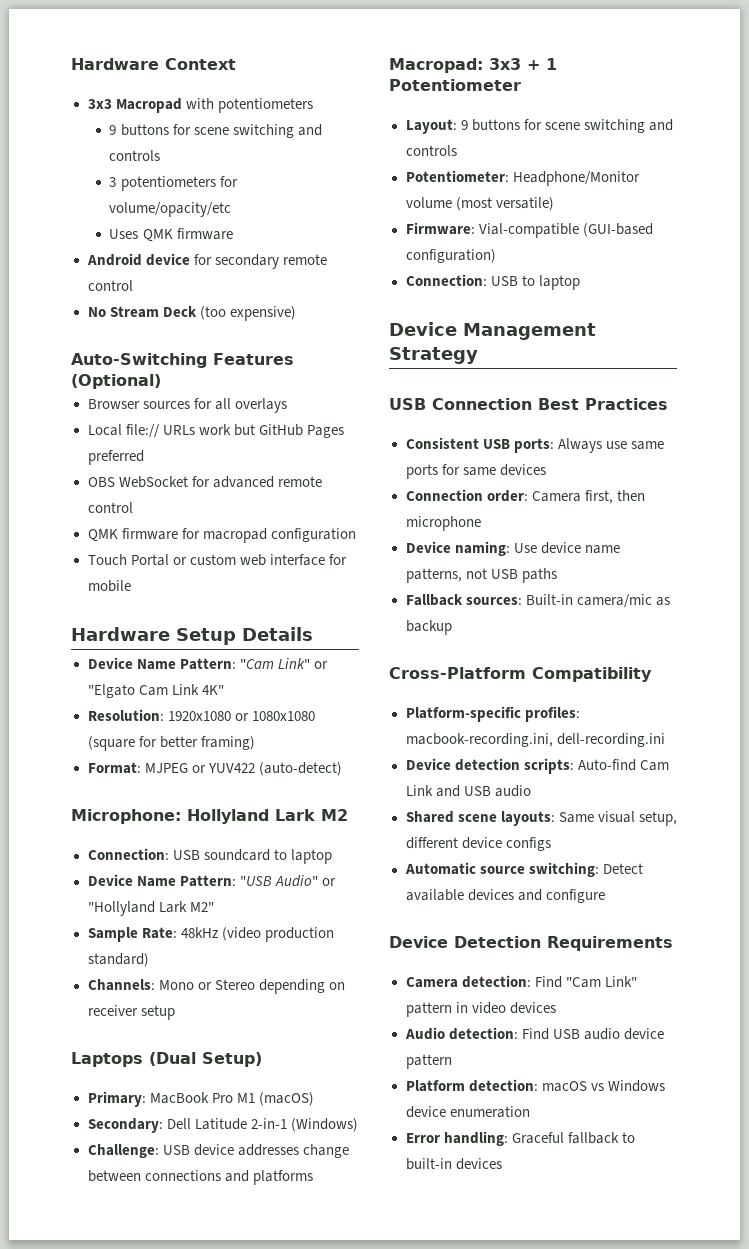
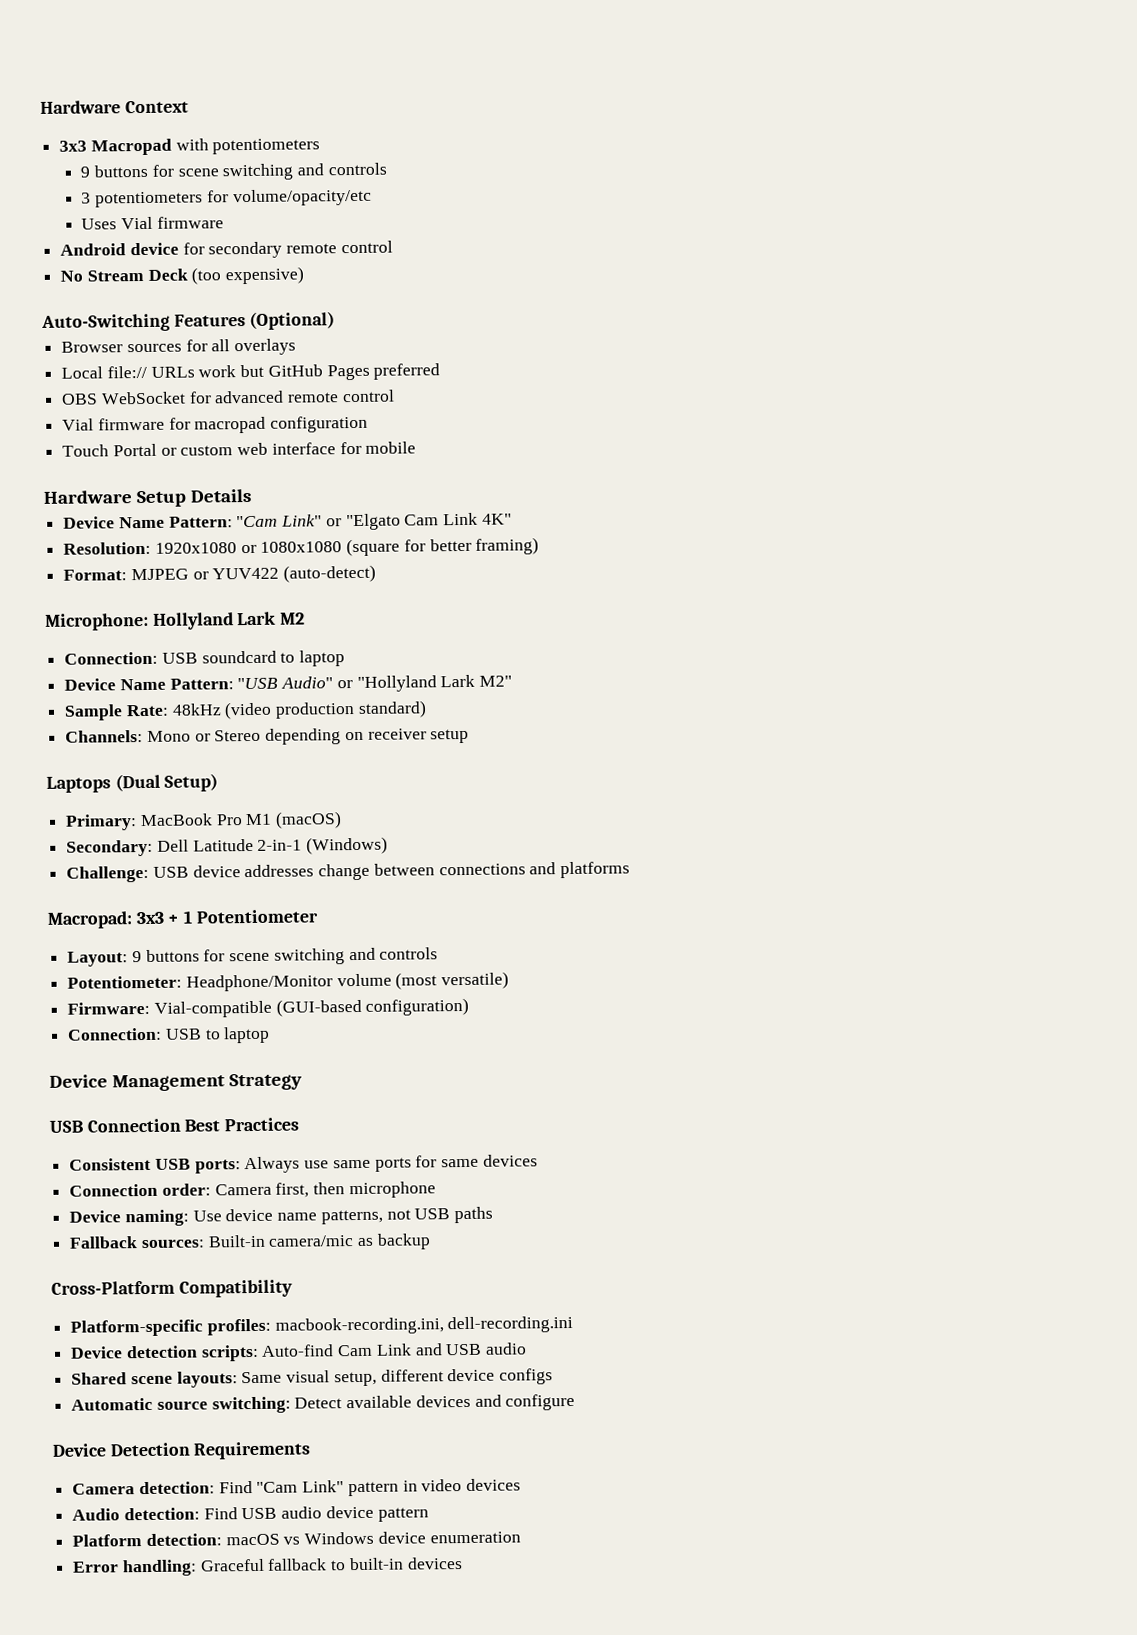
[142,229,173,242] QMK -> [121,216,154,230] Vial
[87,529,118,542] QMK -> [62,418,95,431] Vial

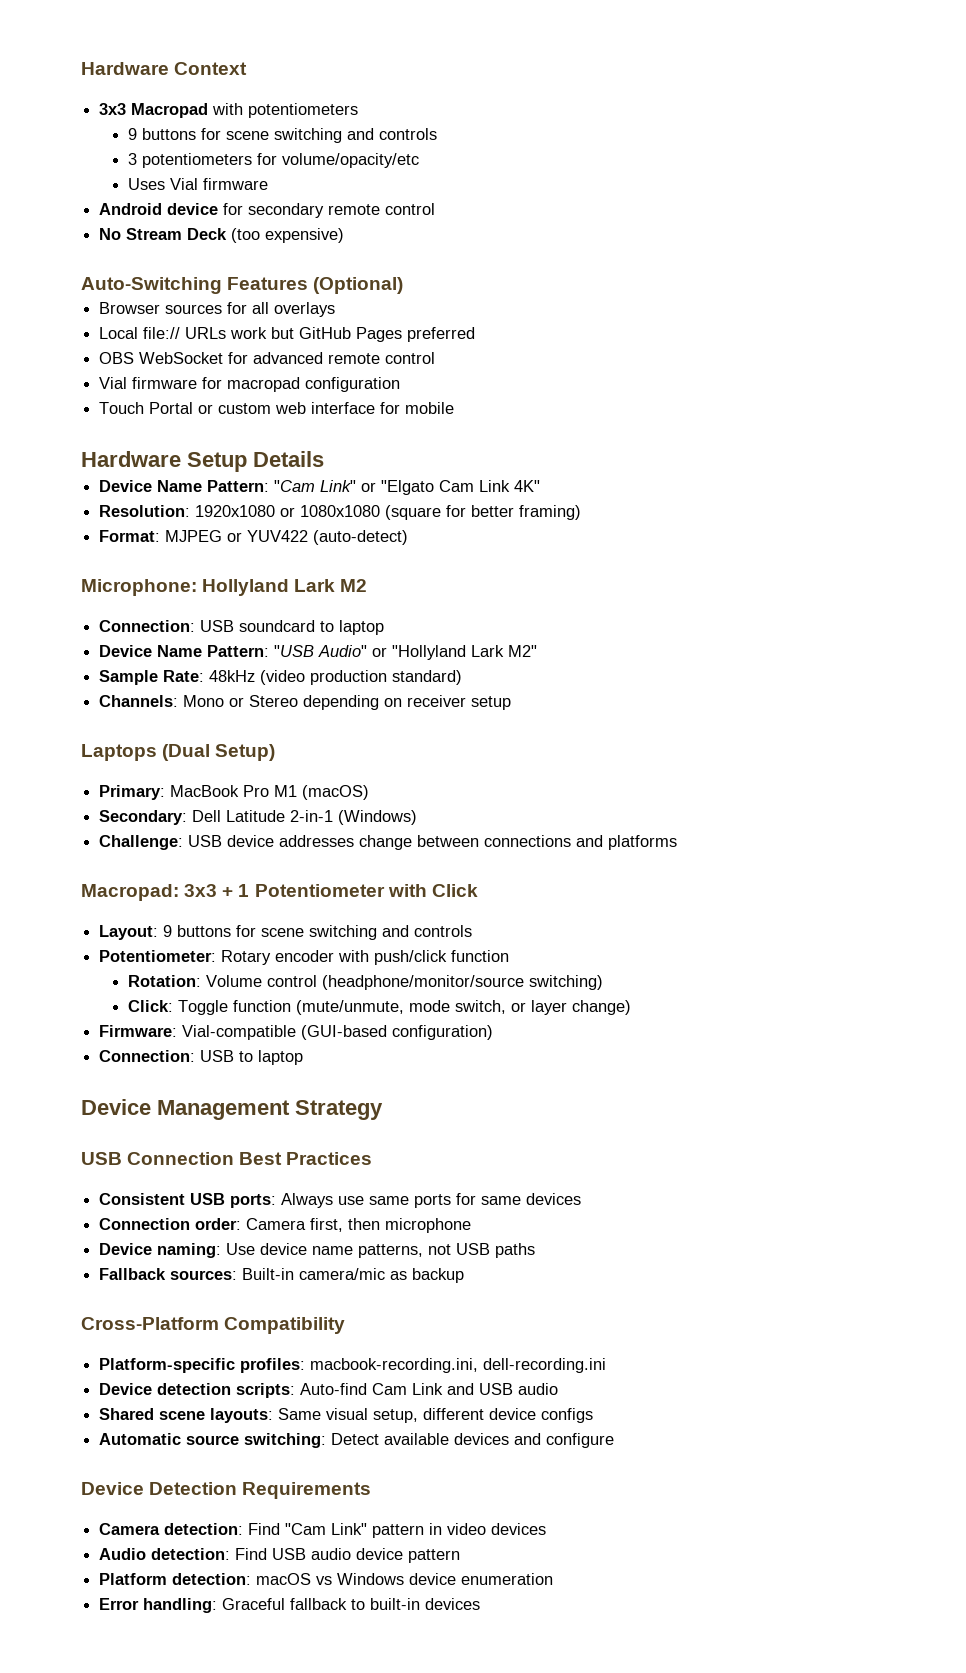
(318, 916) none -> [387,884,478,897] with Click
[185,971,510,992] Headphone/Monitor volume (most versatile) -> [221,950,510,965] [128,975,604,990] [128,1000,632,1015] Rotary encoder with push/click function // Rotation: Volume control (headphone/monitor/source switching) // Click: Toggle function (mute/unmute, mode switch, or layer change)

